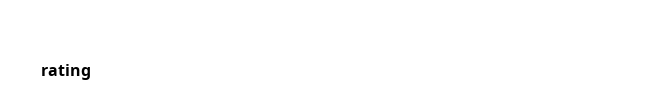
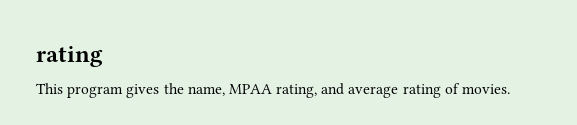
[41,64,91,80] rating -> [36,46,103,67] [36,83,511,98] rating // This program gives the name, MPAA rating, and average rating of movies.

